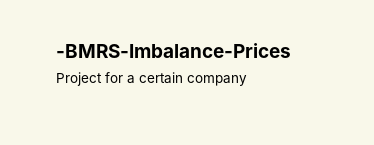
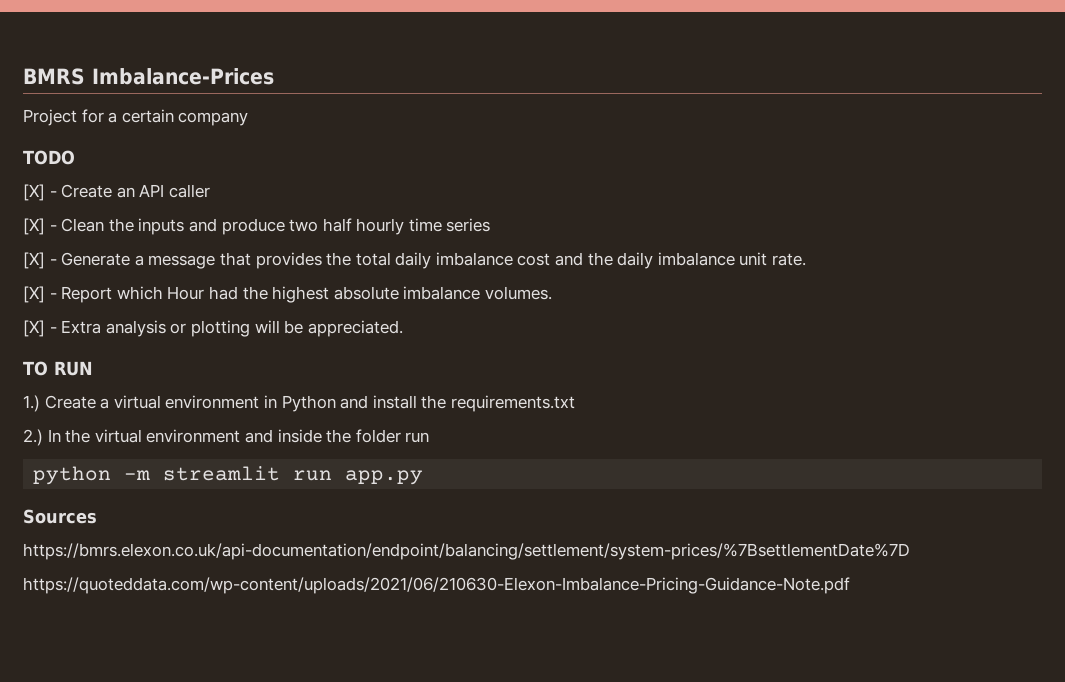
[56,43,291,58] -BMRS-Imbalance-Prices -> [23,68,274,85] BMRS Imbalance-Prices
(247, 80) none -> [23,150,75,165] [23,184,210,201] [23,218,491,235] [23,252,807,269] [23,286,552,303] [23,320,403,337] [23,361,93,376] [23,395,575,412] [23,429,430,446] [33,466,424,485] [23,509,97,524] [23,543,910,560] [23,577,850,594] // TODO // [X] - Create an API caller // [X] - Clean the inputs and produce two half hourly time series // [X] - Generate a message that provides the total daily imbalance cost and the daily imbalance unit rate. // [X] - Report which Hour had the highest absolute imbalance volumes. // [X] - Extra analysis or plotting will be appreciated. // TO RUN // 1.) Create a virtual environment in Python and install the requirements.txt // 2.) In the virtual environment and inside the folder run // python -m streamlit run app.py // Sources // https://bmrs.elexon.co.uk/api-documentation/endpoint/balancing/settlement/system-prices/%7BsettlementDate%7D // https://quoteddata.com/wp-content/uploads/2021/06/210630-Elexon-Imbalance-Pricing-Guidance-Note.pdf

